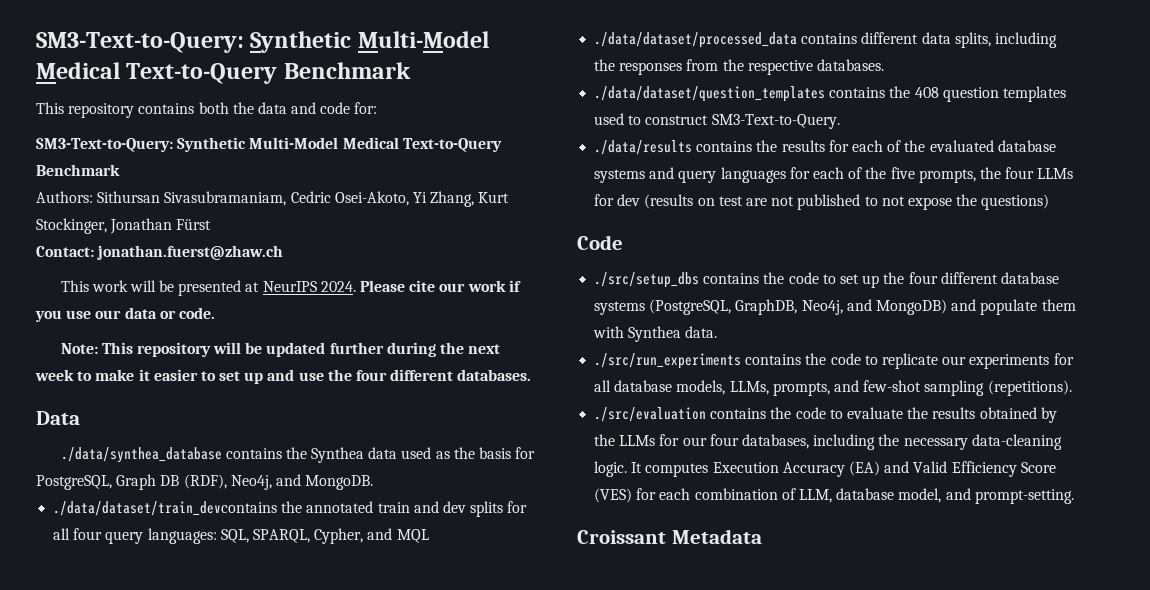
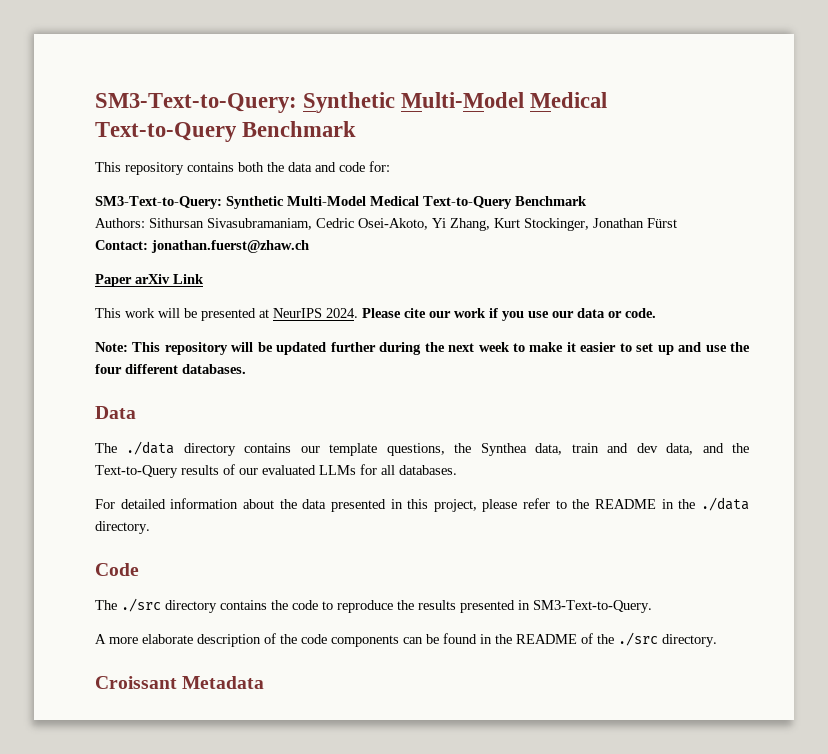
(284, 252) none -> [95,274,204,287] // Paper arXiv Link
[60,447,536,463] [36,474,374,490] [53,501,528,517] [53,528,429,544] [594,32,1057,48] [594,59,884,75] [594,86,1066,102] [594,113,840,129] [594,140,1056,155] [594,167,1074,183] [594,194,1050,210] [577,235,623,250] [594,272,1059,288] [594,299,1076,315] [593,326,718,342] [594,353,1074,369] [594,380,1072,396] [594,407,1057,423] [594,434,1062,450] [594,461,1056,477] [594,488,1074,504] ./data/synthea_database contains the Synthea data used as the basis for PostgreSQL, Graph DB (RDF), Neo4j, and MongoDB. // ./data/dataset/train_devcontains the annotated train and dev splits for all four query languages: SQL, SPARQL, Cypher, and MQL // ./data/dataset/processed_data contains different data splits, including the responses from the respective databases. // ./data/dataset/question_templates contains the 408 question templates used to construct SM3-Text-to-Query. // ./data/results contains the results for each of the evaluated database systems and query languages for each of the five prompts, the four LLMs for dev (results on test are not published to not expose the questions) // Code // ./src/setup_dbs contains the code to set up the four different database systems (PostgreSQL, GraphDB, Neo4j, and MongoDB) and populate them with Synthea data. // ./src/run_experiments contains the code to replicate our experiments for all database models, LLMs, prompts, and few-shot sampling (repetitions). // ./src/evaluation contains the code to evaluate the results obtained by the LLMs for our four databases, including the necessary data-cleaning logic. It computes Execution Accuracy (EA) and Valid Efficiency Score (VES) for each combination of LLM, database model, and prompt-setting. -> [95,441,749,456] [95,464,457,478] [95,497,749,512] [95,521,150,534] [95,563,139,576] [95,598,652,613] [95,632,717,647] The ./data directory contains our template questions, the Synthea data, train and dev data, and the Text-to-Query results of our evaluated LLMs for all databases. // For detailed information about the data presented in this project, please refer to the README in the ./data directory. // Code // The ./src directory contains the code to reproduce the results presented in SM3-Text-to-Query. // A more elaborate description of the code components can be found in the README of the ./src directory.

